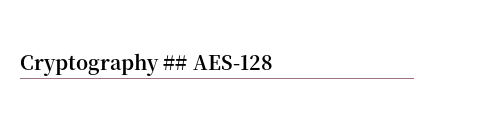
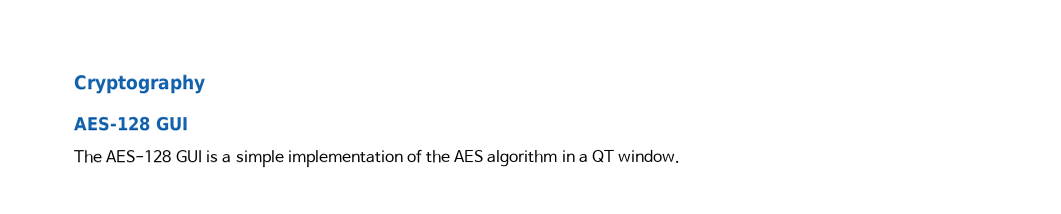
[163,55,273,70] ## AES-128 -> [74,116,189,132] [74,149,682,168] // AES-128 GUI // The AES-128 GUI is a simple implementation of the AES algorithm in a QT window.

